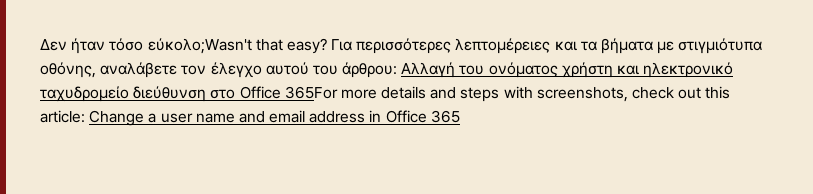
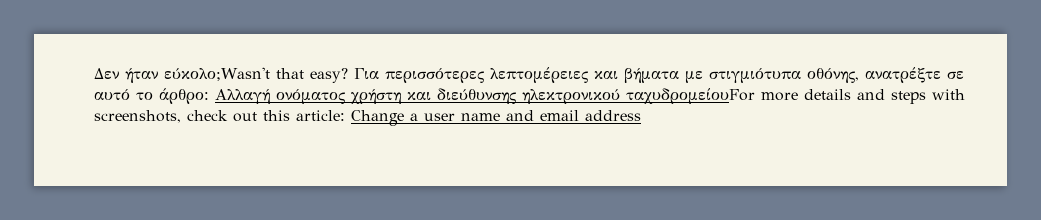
[109,38,144,51] τόσο -> (158, 75) none
[580,41,597,51] τα -> (618, 75) none
[100,62,734,78] [40,86,338,102] αναλάβετε τον έλεγχο αυτού του άρθρου: Αλλαγή του ονόματος χρήστη και ηλεκτρονικό ταχυδρομείο διεύθυνση στο Office 365For -> [864,67,964,83] [94,88,755,104] ανατρέξτε σε αυτό το άρθρο: Αλλαγή ονόματος χρήστη και διεύθυνσης ηλεκτρονικού ταχυδρομείουFor
[369,110,460,123] in Office 365 -> (641, 115) none

